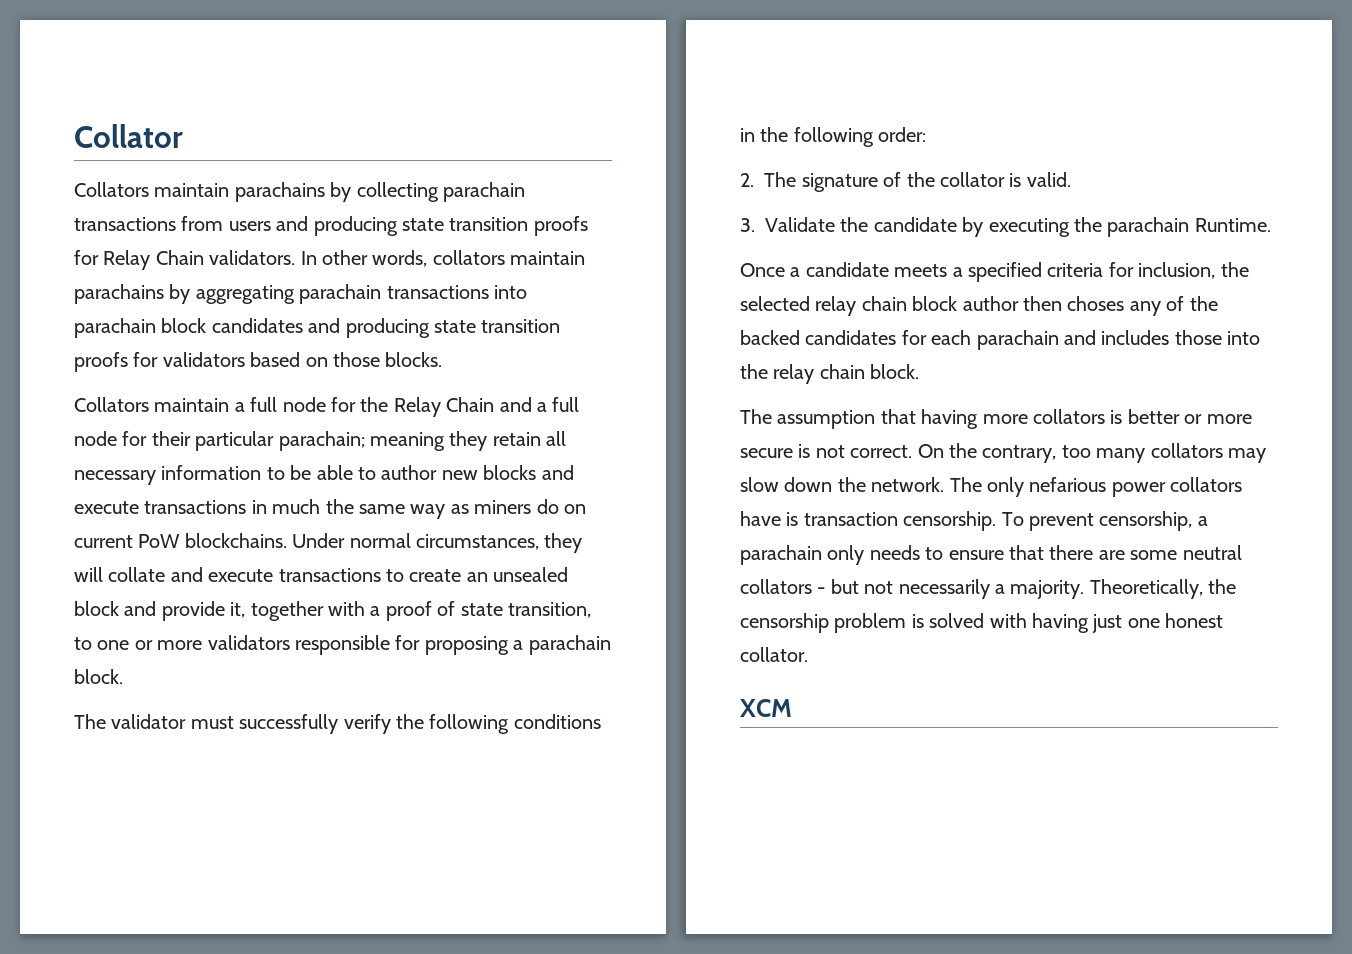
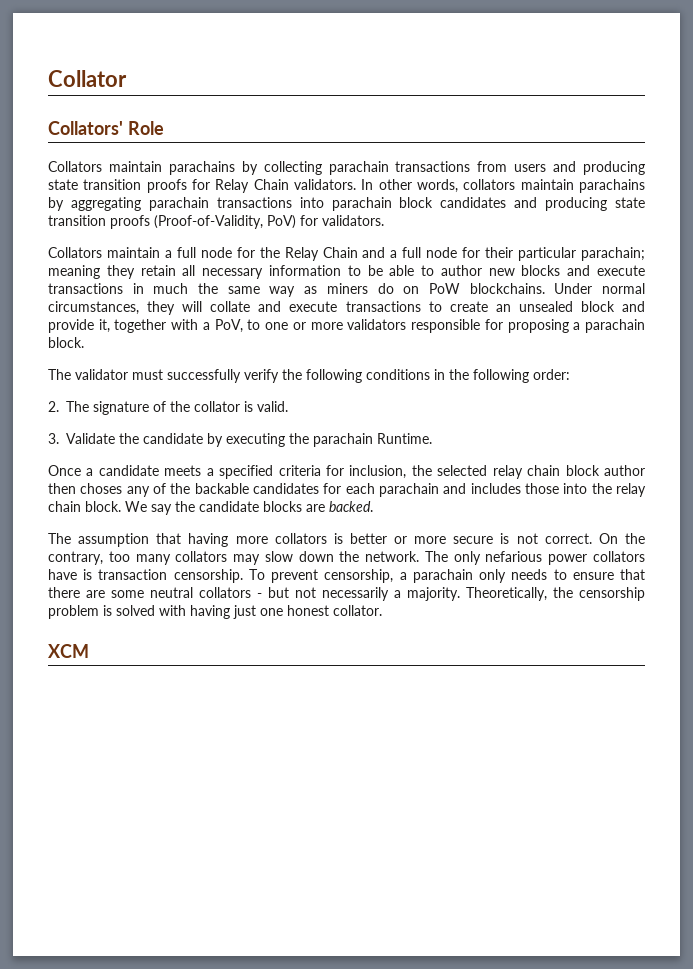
(183, 136) none -> [48,121,164,135] // Collators' Role
[133,352,443,367] for validators based on those blocks. -> [154,215,384,229] (Proof-of-Validity, PoV) for validators.
[74,535,133,548] current -> (420, 290) none
[385,601,591,621] proof of state transition, -> [214,319,243,333] PoV,
[740,330,800,345] backed -> [194,483,249,494] backable
(920, 371) none -> [125,501,373,515] We say the candidate blocks are backed.

